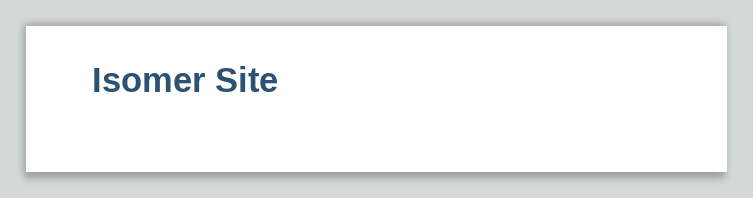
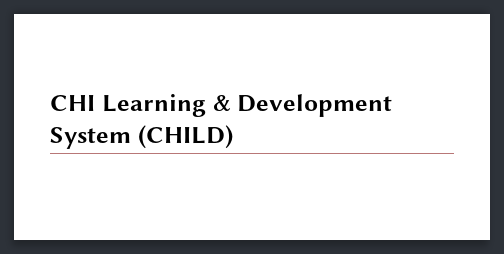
[92,66,278,92] Isomer Site -> [50,94,393,117] [50,125,233,149] CHI Learning & Development System (CHILD)

